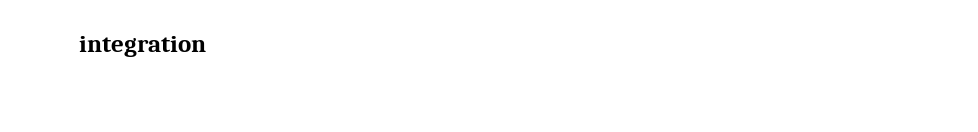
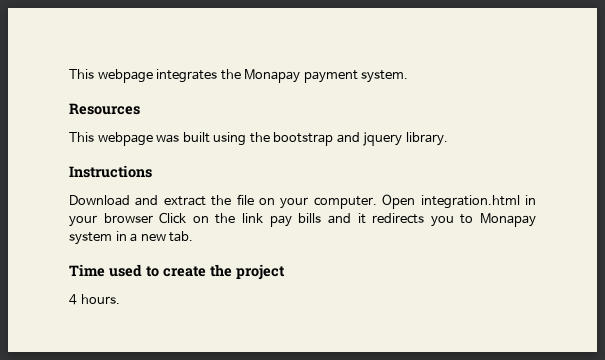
[79,36,206,57] integration -> [69,69,409,83] [69,103,140,115] [69,132,448,146] [69,165,152,178] [69,194,536,209] [69,212,537,227] [69,231,194,245] [69,264,285,280] [69,294,120,305] This webpage integrates the Monapay payment system. // Resources // This webpage was built using the bootstrap and jquery library. // Instructions // Download and extract the file on your computer. Open integration.html in your browser Click on the link pay bills and it redirects you to Monapay system in a new tab. // Time used to create the project // 4 hours.

